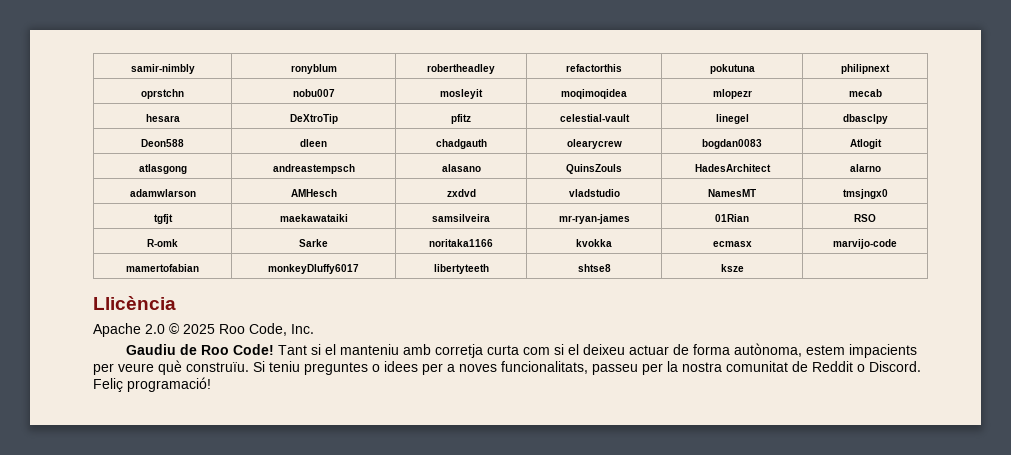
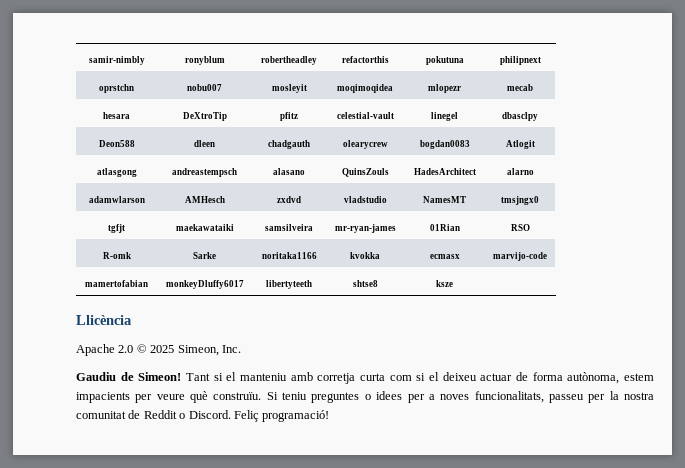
[219,323,287,336] Roo Code, -> [177,345,219,356] Simeon,
[201,344,275,355] Roo Code! -> [138,372,182,381] Simeon!

